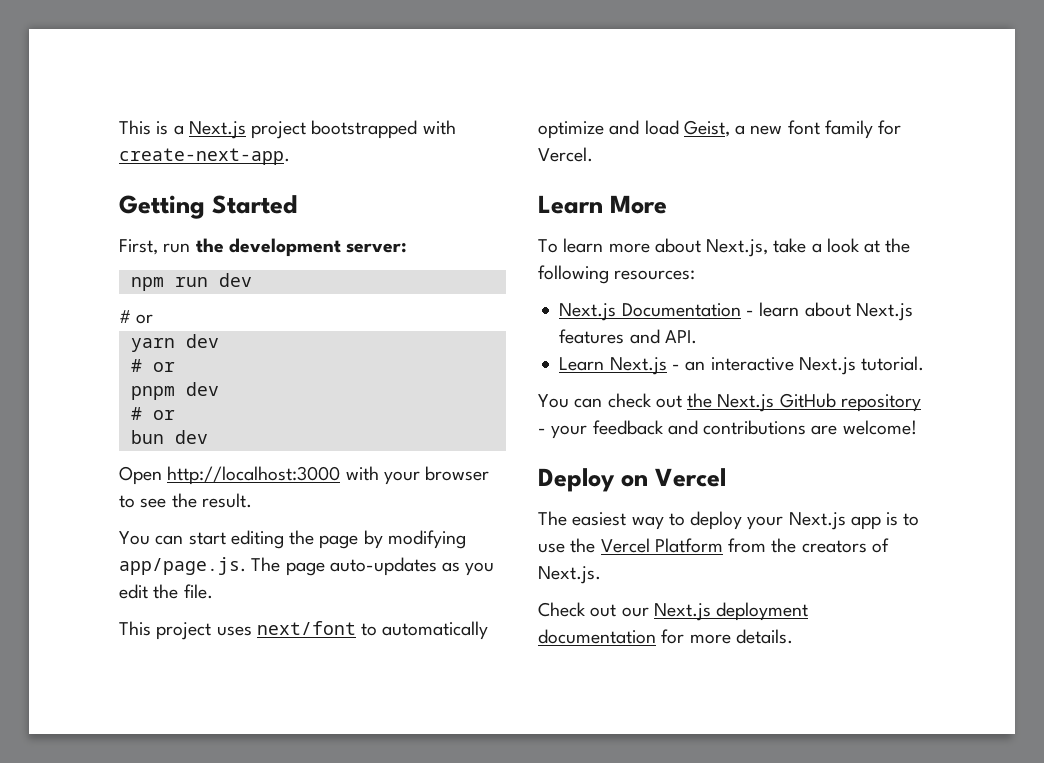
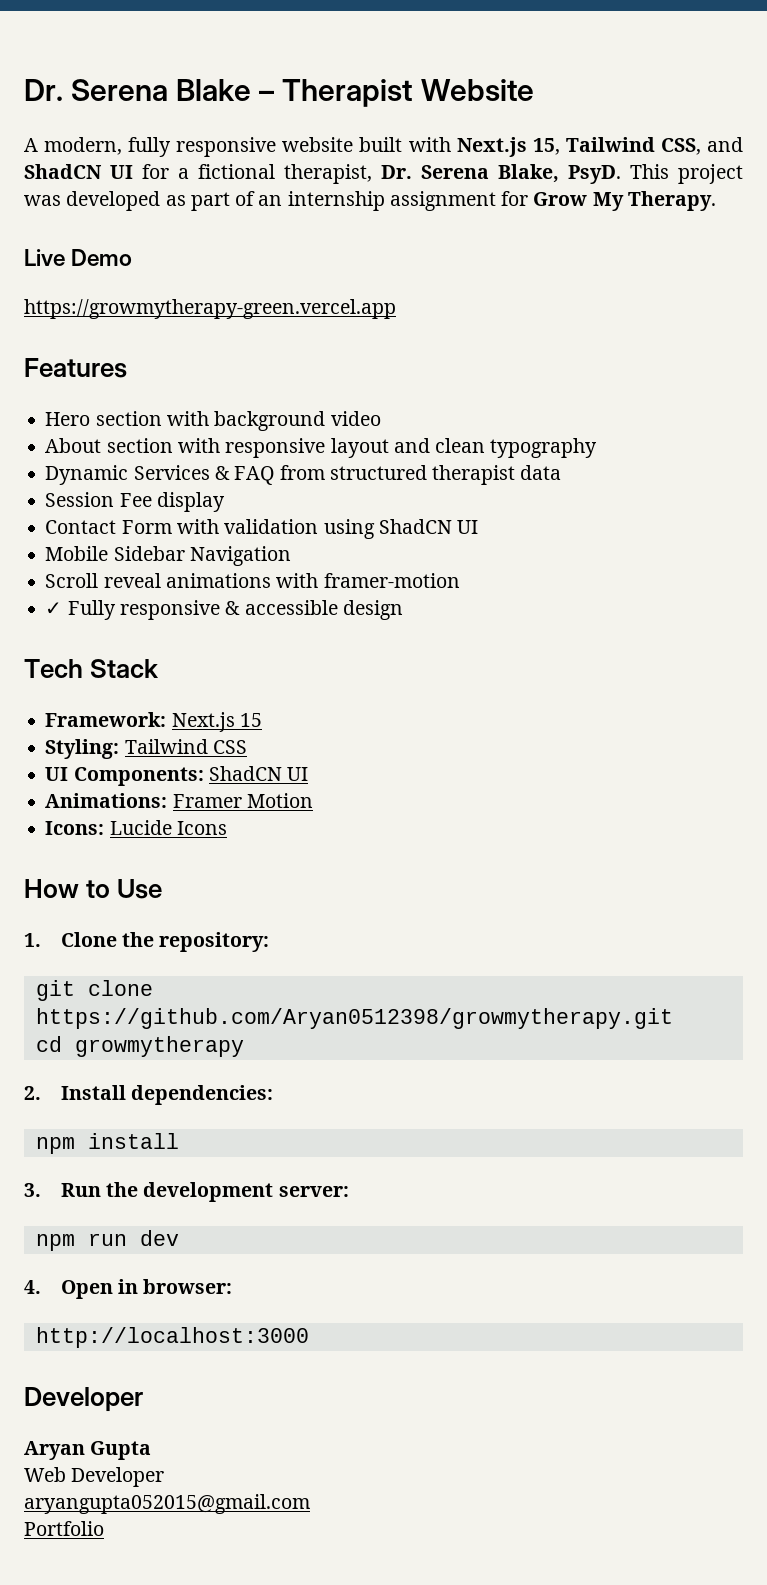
[119,120,456,139] [119,148,290,165] [119,195,299,219] [119,239,191,255] This is a Next.js project bootstrapped with create-next-app. // Getting Started // First, run -> [24,79,534,107] [24,137,744,157] [24,164,743,184] [24,191,716,211] [24,249,133,266] [24,299,396,319] [24,358,127,378] [45,411,381,431] [45,438,598,458] [45,465,562,485] [45,492,225,512] [45,519,479,539] [45,546,291,566] [45,573,460,588] [45,600,403,620] [24,659,160,678] [45,712,262,732] [45,739,247,759] [45,766,309,786] [45,793,313,808] [45,820,227,835] [24,879,163,899] [24,932,270,952] [35,980,153,1001] [35,1008,673,1029] [35,1036,244,1057] [24,1085,274,1105] [35,1133,179,1154] [24,1183,101,1197] Dr. Serena Blake – Therapist Website // A modern, fully responsive website built with Next.js 15, Tailwind CSS, and ShadCN UI for a fictional therapist, Dr. Serena Blake, PsyD. This project was developed as part of an internship assignment for Grow My Therapy. // Live Demo // https://growmytherapy-green.vercel.app // Features // Hero section with background video // About section with responsive layout and clean typography // Dynamic Services & FAQ from structured therapist data // Session Fee display // Contact Form with validation using ShadCN UI // Mobile Sidebar Navigation // Scroll reveal animations with framer-motion // ✓ Fully responsive & accessible design // Tech Stack // Framework: Next.js 15 // Styling: Tailwind CSS // UI Components: ShadCN UI // Animations: Framer Motion // Icons: Lucide Icons // How to Use // 1. Clone the repository: // git clone https://github.com/Aryan0512398/growmytherapy.git // cd growmytherapy // 2. Install dependencies: // npm install // 3. Run
[119,310,154,324] [130,334,219,352] [130,359,175,372] [130,382,219,400] [130,407,175,420] [130,430,208,444] [119,466,490,485] [119,493,252,508] [119,530,466,549] [119,557,495,576] [119,584,213,599] [119,621,489,640] [538,120,902,139] [538,147,593,162] [538,195,668,214] [538,238,911,257] [538,265,696,284] [559,302,913,321] [559,329,697,344] [559,356,925,375] [538,393,921,412] [538,420,917,439] [538,468,727,492] [538,511,920,530] [538,538,889,553] [538,566,601,584] [538,602,809,621] [538,629,793,644] # or // yarn dev // # or // pnpm dev // # or // bun dev // Open http://localhost:3000 with your browser to see the result. // You can start editing the page by modifying app/page.js. The page auto-updates as you edit the file. // This project uses next/font to automatically optimize and load Geist, a new font family for Vercel. // Learn More // To learn more about Next.js, take a look at the following resources: // Next.js Documentation - learn about Next.js features and API. // Learn Next.js - an interactive Next.js tutorial. // You can check out the Next.js GitHub repository - your feedback and contributions are welcome! // Deploy on Vercel // The easiest way to deploy your Next.js app is to use the Vercel Platform from the creators of Next.js. // Check out our Next.js deployment documentation for more details. -> [24,1279,233,1299] [35,1327,309,1348] [24,1387,143,1412] [24,1441,152,1460] [24,1467,165,1487] [24,1494,310,1514] [24,1521,104,1536] 4. Open in browser: // http://localhost:3000 // Developer // Aryan Gupta // Web Developer // aryangupta052015@gmail.com // Portfolio

